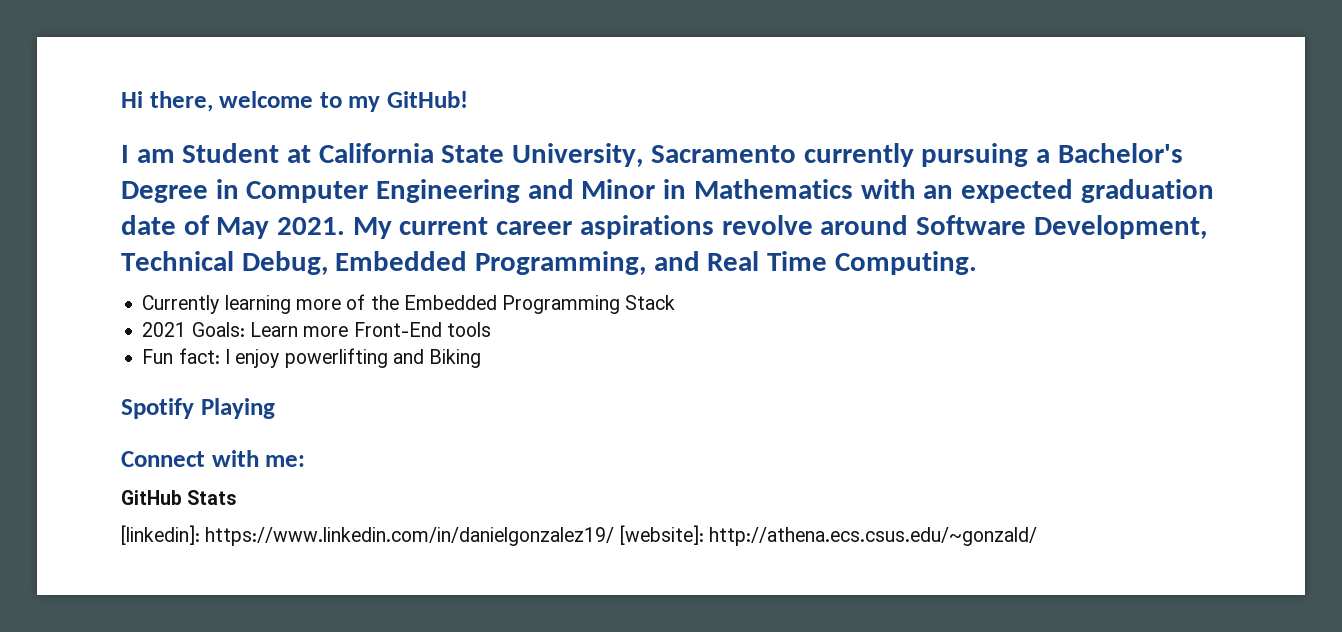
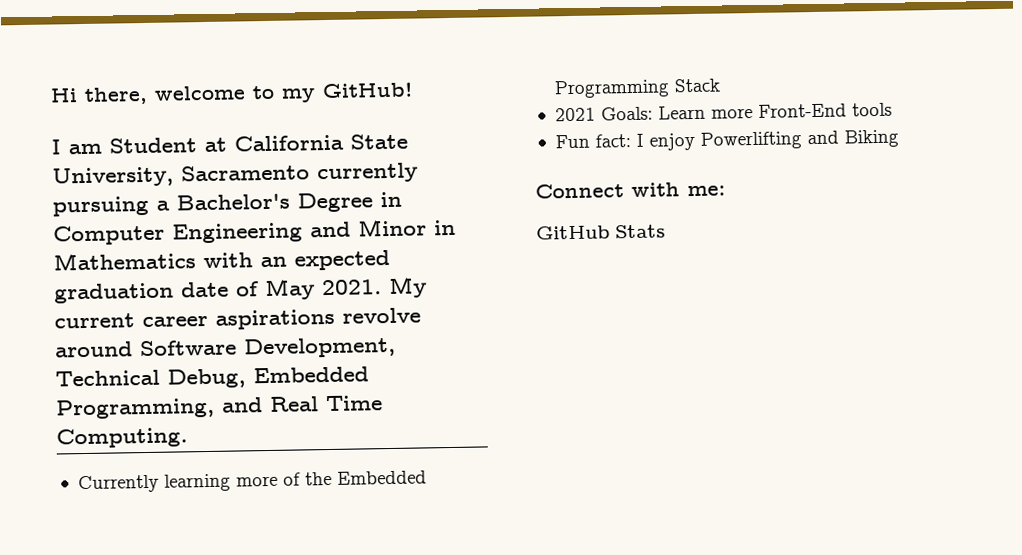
[284,348,388,368] powerlifting -> [699,131,802,150] Powerlifting
[121,398,275,419] // Spotify Playing -> (899, 138) none
[121,525,1037,546] // [linkedin]: https://www.linkedin.com/in/danielgonzalez19/ [website]: http://athena.ecs.csus.edu/~gonzald/ -> (666, 231) none

